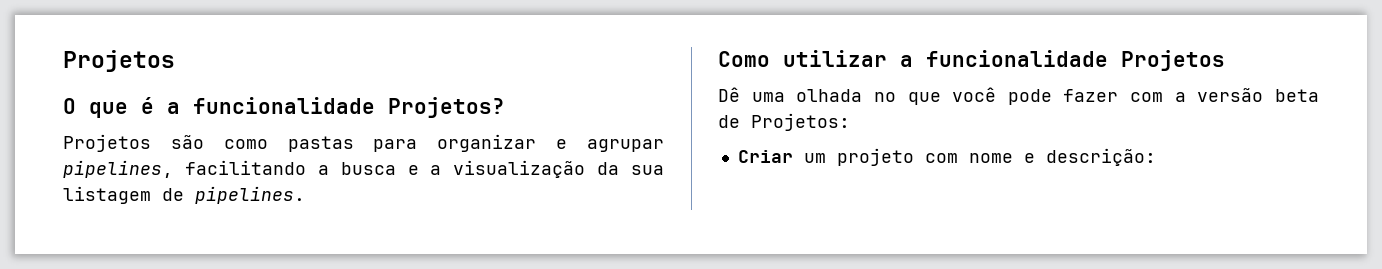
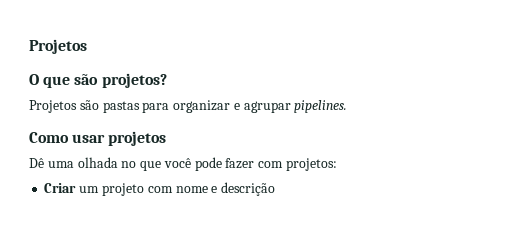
[141,97,505,118] é a funcionalidade Projetos? -> [74,73,167,88] são projetos?
[223,139,268,149] como -> (99, 105) none
[63,160,664,178] [63,186,305,204] [718,50,1225,71] pipelines, facilitando a busca e a visualização da sua listagem de pipelines. // Como utilizar a funcionalidade Projetos -> [294,100,348,113] [29,131,167,146] pipelines. // Como usar projetos
[1174,88,1319,102] [718,113,850,131] a versão beta de Projetos: -> [286,158,338,171] projetos:
[1045,148,1156,166] descrição: -> [221,182,276,196] descrição

